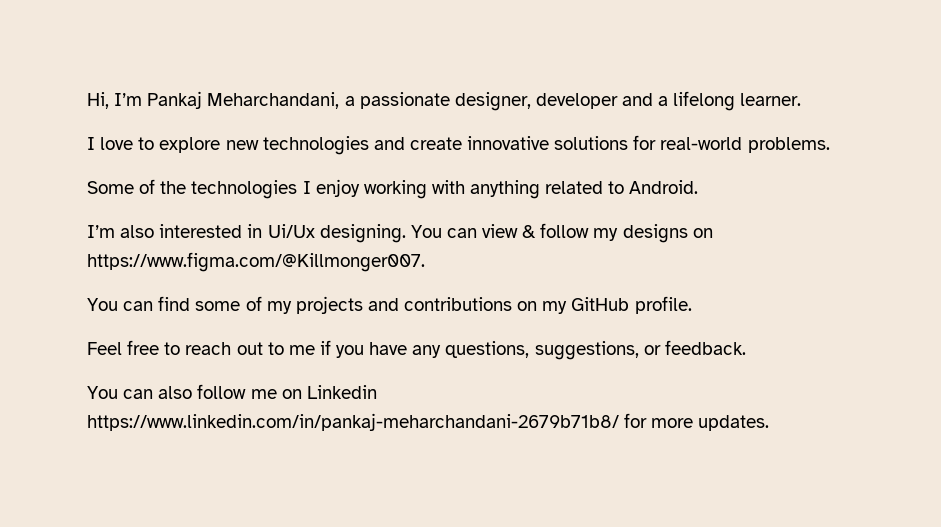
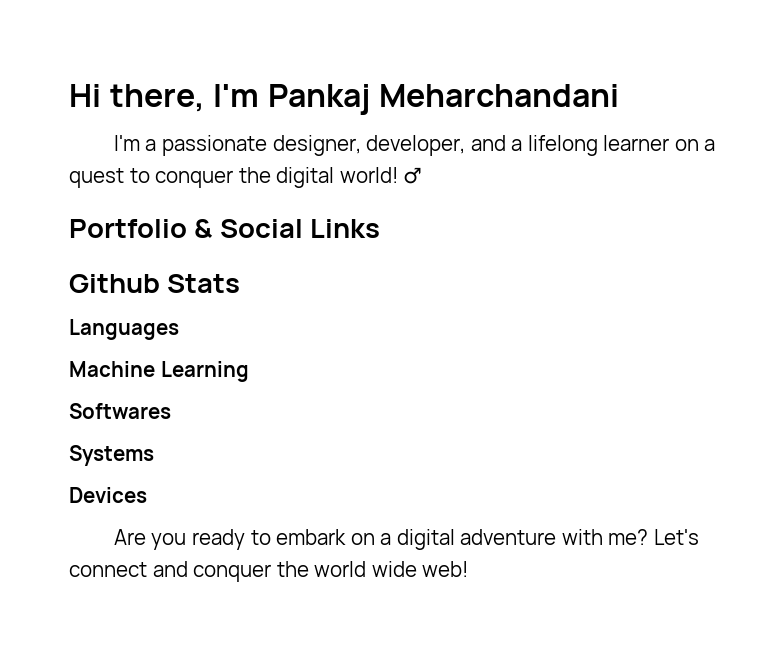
[87,91,340,109] Hi, I’m Pankaj Meharchandani, -> [69,84,619,115] [113,135,140,151] Hi there, I'm Pankaj Meharchandani // I'm
[535,93,618,109] developer -> [366,135,466,156] developer,
[740,93,802,106] [87,135,830,155] [87,179,699,199] [87,223,713,243] [87,252,425,272] [87,296,692,314] [87,340,746,360] [87,384,377,399] [87,413,770,431] learner. // I love to explore new technologies and create innovative solutions for real-world problems. // Some of the technologies I enjoy working with anything related to Android. // I’m also interested in Ui/Ux designing. You can view & follow my designs on https://www.figma.com/@Killmonger007. // You can find some of my projects and contributions on my GitHub profile. // Feel free to reach out to me if you have any questions, suggestions, or feedback. // You can also follow me on Linkedin https://www.linkedin.com/in/pankaj-meharchandani-2679b71b8/ for more updates. -> [603,135,716,151] [69,167,423,188] [69,219,381,238] [69,274,241,293] [69,319,179,340] [69,361,249,382] [69,403,171,419] [69,445,154,466] [69,487,147,503] [113,529,699,550] [69,561,469,582] learner on a quest to conquer the digital world! ♂ // Portfolio & Social Links // Github Stats // Languages // Machine Learning // Softwares // Systems // Devices // Are you ready to embark on a digital adventure with me? Let's connect and conquer the world wide web!

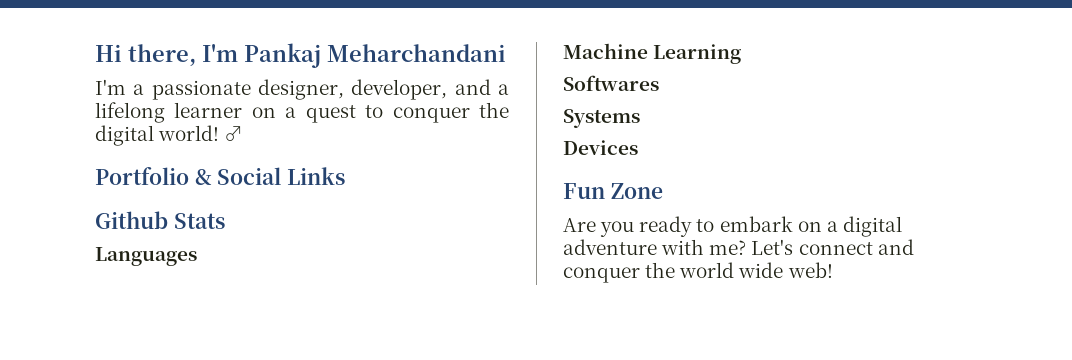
(147, 495) none -> [563,183,663,199] // Fun Zone

